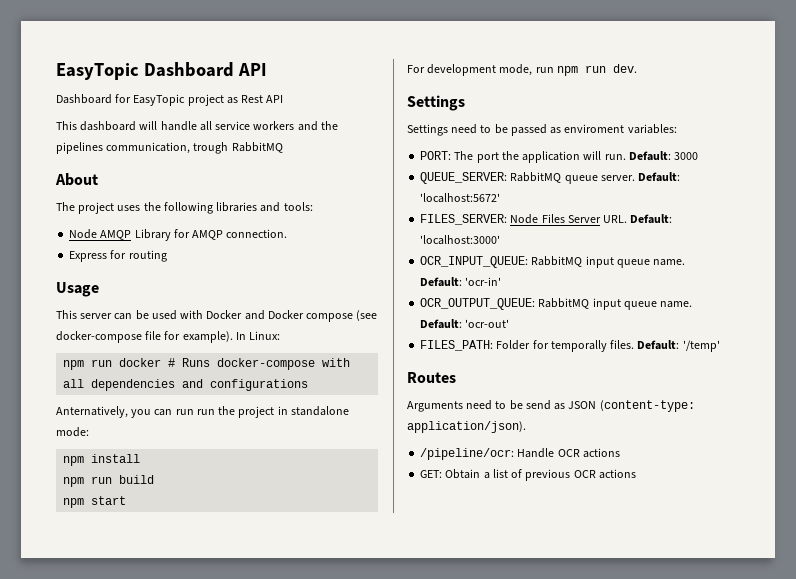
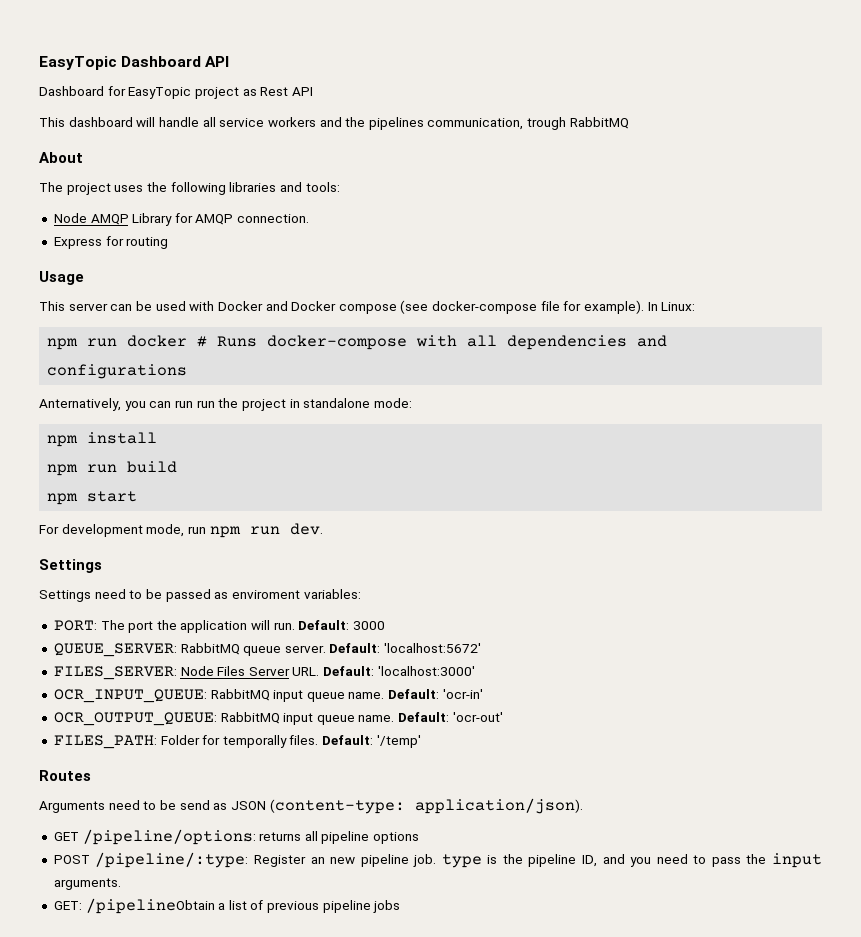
[420,448,620,460] /pipeline/ocr: Handle OCR actions -> [53,829,420,845] [53,852,822,868] [53,878,121,890] GET /pipeline/options: returns all pipeline options // POST /pipeline/:type: Register an new pipeline job. type is the pipeline ID, and you need to pass the input arguments.
[445,469,481,479] Obtain -> [85,898,215,914] /pipelineObtain
[573,469,636,479] OCR actions -> [322,900,401,913] pipeline jobs

